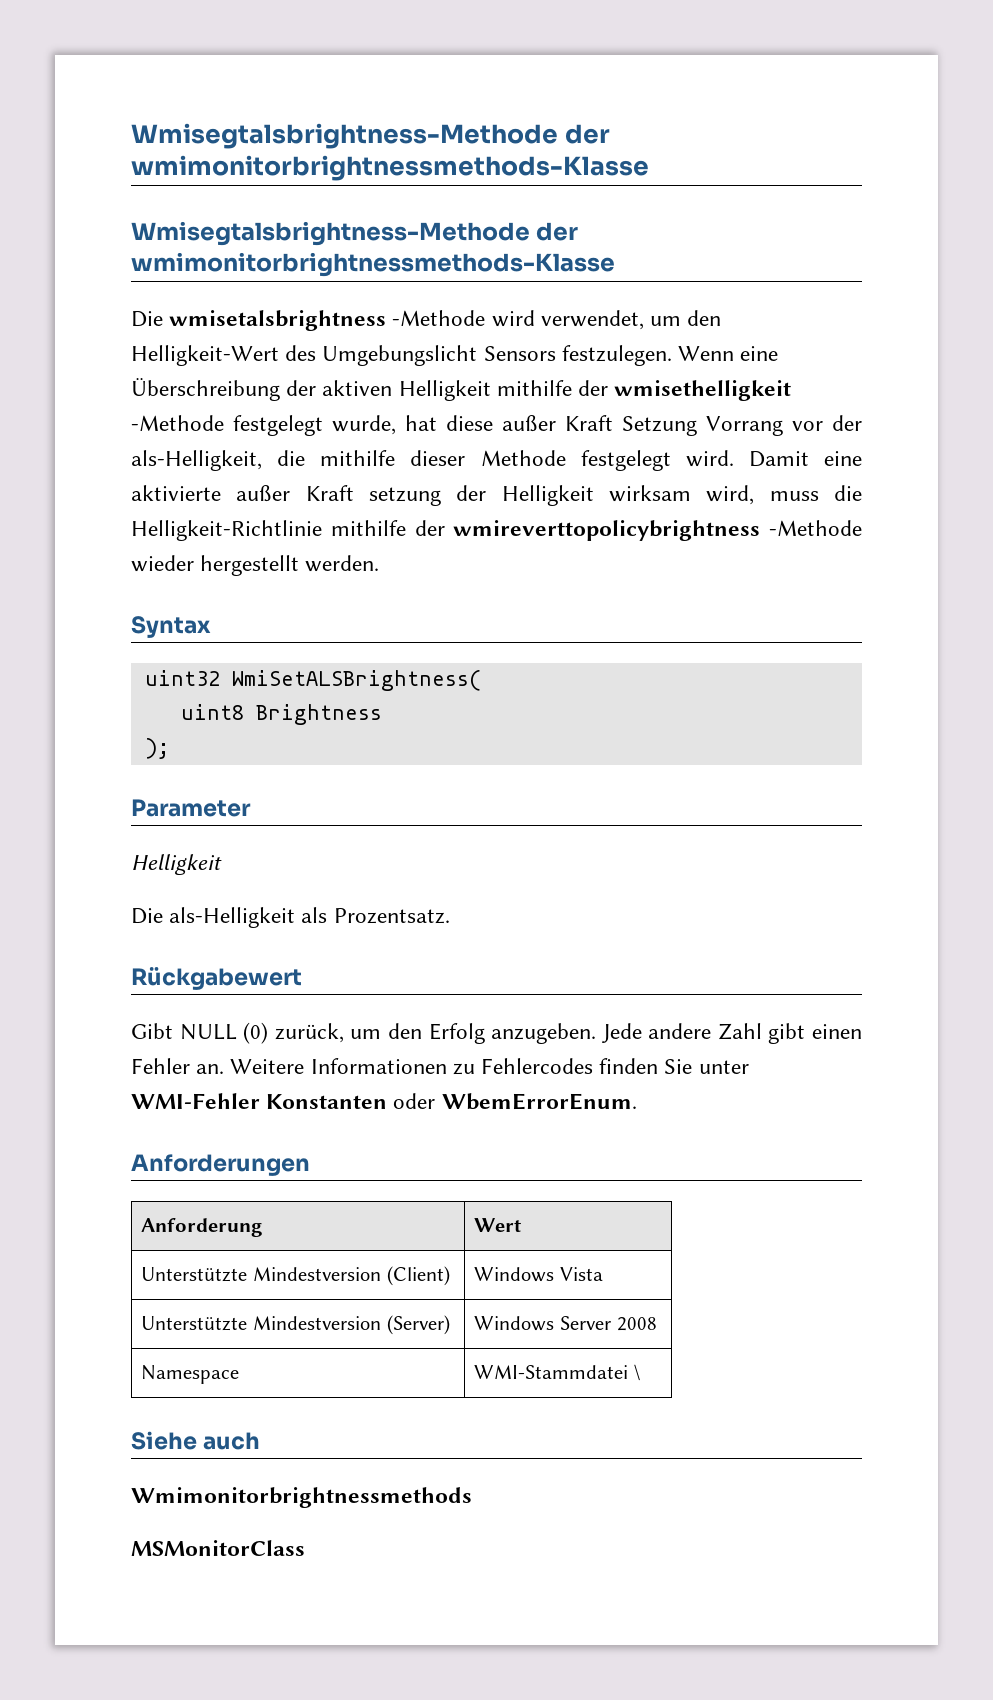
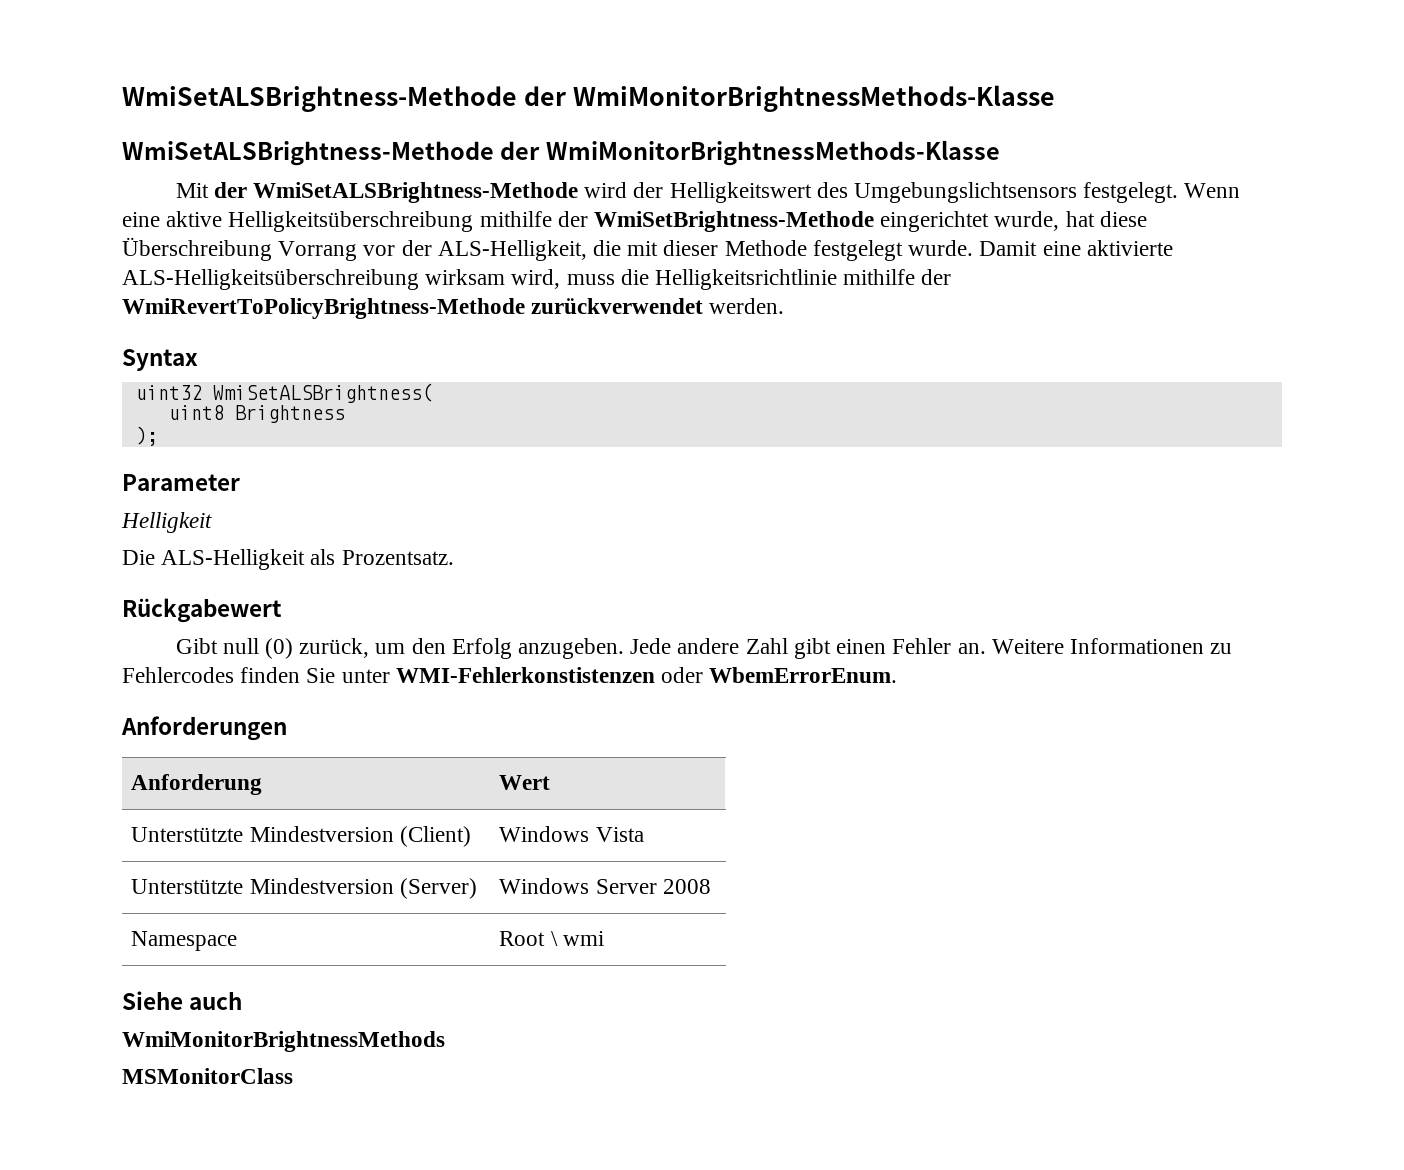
[131,123,610,149] [131,155,649,181] [131,221,579,246] [131,252,615,277] [131,310,722,331] [131,345,779,366] [131,378,792,401] [131,415,862,436] [131,450,396,471] Wmisegtalsbrightness-Methode der wmimonitorbrightnessmethods-Klasse // Wmisegtalsbrightness-Methode der wmimonitorbrightnessmethods-Klasse // Die wmisetalsbrightness -Methode wird verwendet, um den Helligkeit-Wert des Umgebungslicht Sensors festzulegen. Wenn eine Überschreibung der aktiven Helligkeit mithilfe der wmisethelligkeit -Methode festgelegt wurde, hat diese außer Kraft Setzung Vorrang vor der als-Helligkeit, die mithilfe -> [122,85,1055,112] [122,140,1000,166] [175,182,1241,203] [122,211,1147,232] [122,237,659,261] WmiSetALSBrightness-Methode der WmiMonitorBrightnessMethods-Klasse // WmiSetALSBrightness-Methode der WmiMonitorBrightnessMethods-Klasse // Mit der WmiSetALSBrightness-Methode wird der Helligkeitswert des Umgebungslichtsensors festgelegt. Wenn eine aktive Helligkeitsüberschreibung mithilfe der WmiSetBrightness-Methode eingerichtet wurde, hat diese Überschreibung Vorrang vor der ALS-Helligkeit, die mit
[685,450,734,467] wird. -> [908,240,974,256] wurde.
[236,485,594,506] außer Kraft setzung der Helligkeit -> [122,269,419,290] ALS-Helligkeitsüberschreibung
[131,520,862,541] [131,555,300,576] Helligkeit-Richtlinie mithilfe der wmireverttopolicybrightness -Methode wieder hergestellt -> [655,269,952,290] [122,298,704,319] Helligkeitsrichtlinie mithilfe der WmiRevertToPolicyBrightness-Methode zurückverwendet
[169,907,296,928] als-Helligkeit -> [161,549,306,570] ALS-Helligkeit
[179,1024,237,1040] NULL -> [222,638,259,654] null
[131,1093,388,1109] WMI-Fehler Konstanten -> [395,667,655,683] WMI-Fehlerkonstistenzen
[474,1365,629,1379] WMI-Stammdatei -> [499,931,546,946] Root
(640, 1372) none -> [562,931,604,946] wmi
[131,1487,472,1508] Wmimonitorbrightnessmethods -> [122,1031,445,1052] WmiMonitorBrightnessMethods

